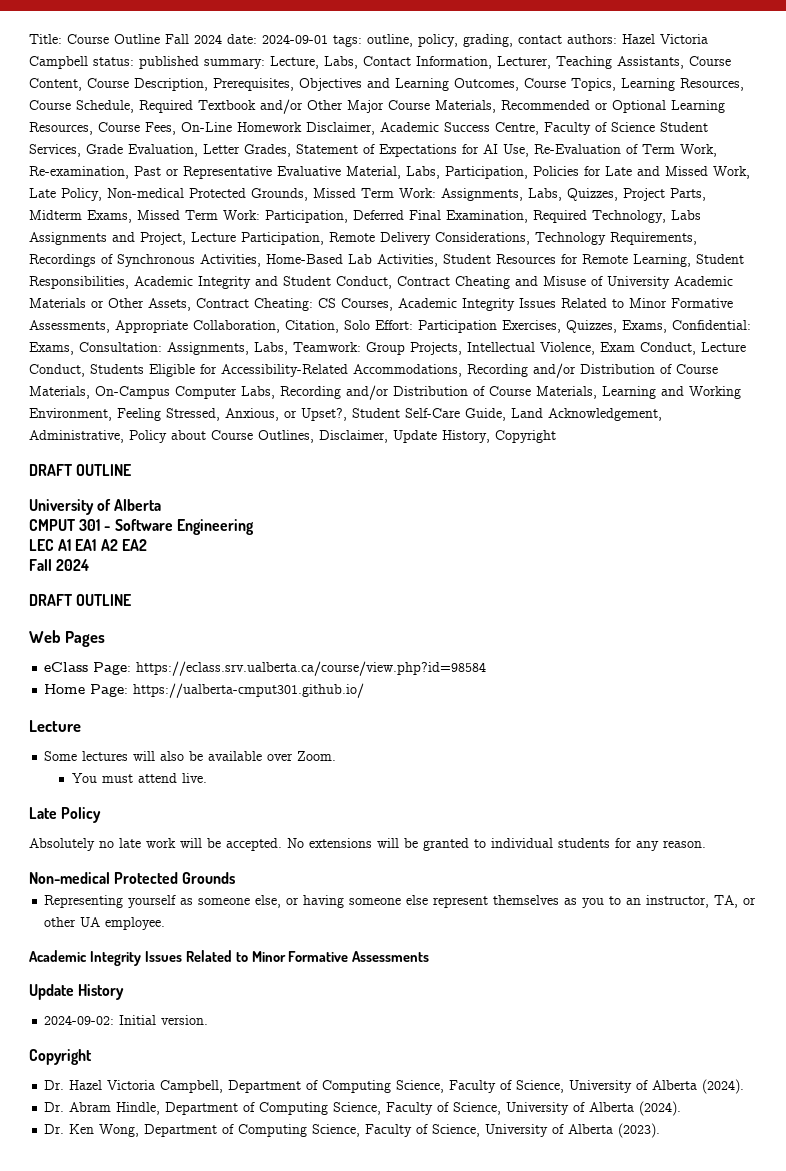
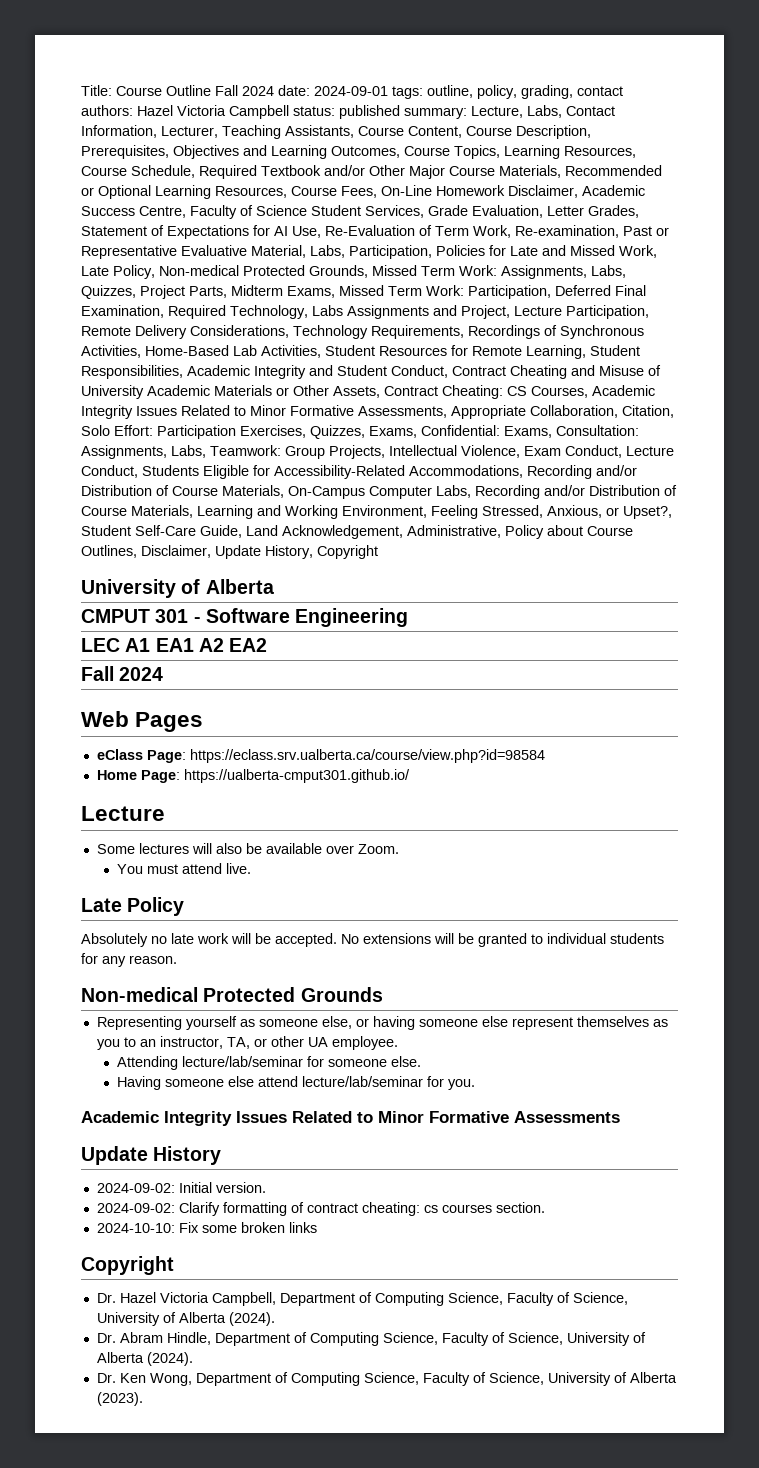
[29,464,132,476] // DRAFT OUTLINE -> (378, 552) none
[29,594,132,606] // DRAFT OUTLINE -> (164, 674) none
(166, 923) none -> [117,1056,422,1070] [117,1076,476,1090] // Attending lecture/lab/seminar for someone else. // Having someone else attend lecture/lab/seminar for you.
(209, 1020) none -> [96,1202,545,1216] [96,1222,317,1233] // 2024-09-02: Clarify formatting of contract cheating: cs courses section. // 2024-10-10: Fix some broken links

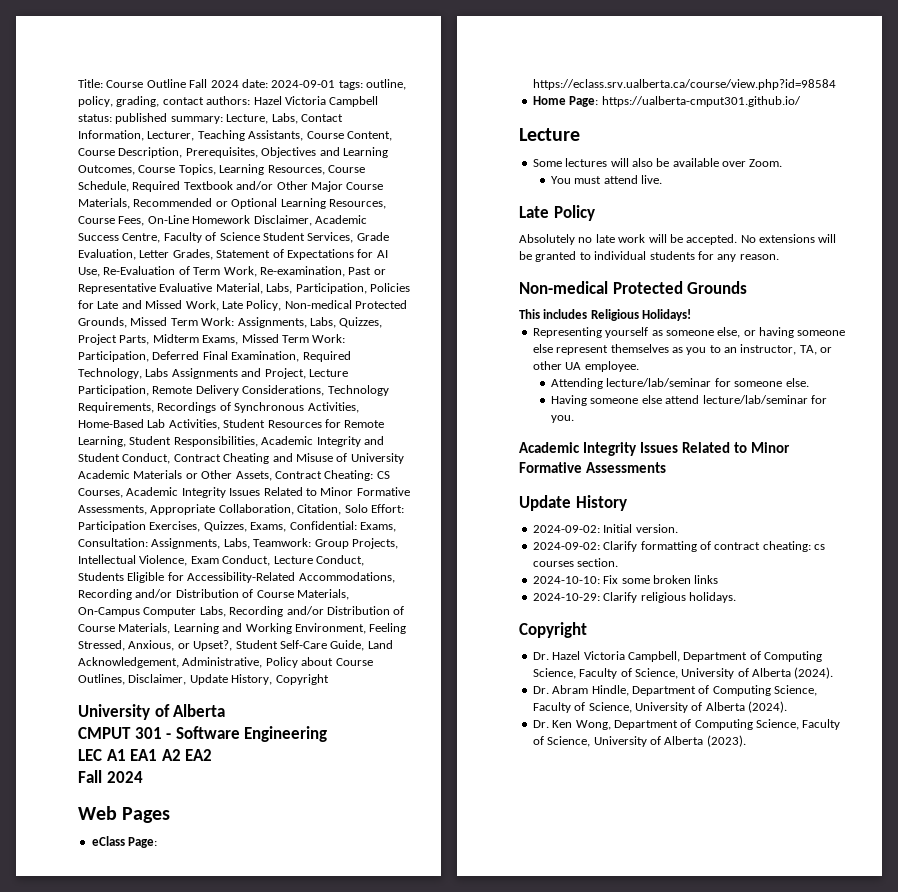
(383, 994) none -> [519,309,692,321] // This includes Religious Holidays!
(317, 1227) none -> [532,592,736,603] // 2024-10-29: Clarify religious holidays.

